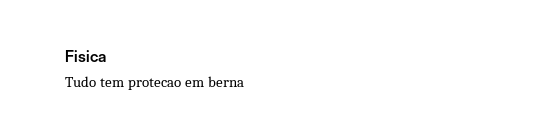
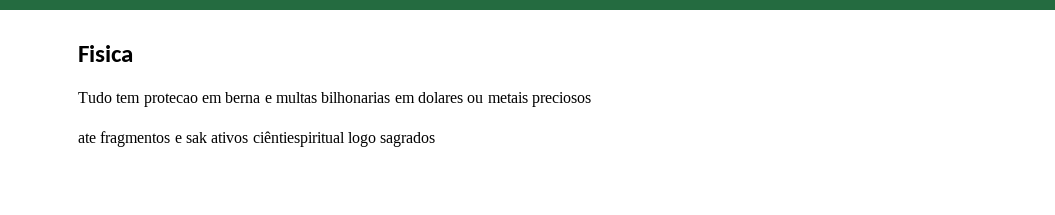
(244, 81) none -> [264,92,591,107] [78,131,436,147] e multas bilhonarias em dolares ou metais preciosos // ate fragmentos e sak ativos ciêntiespiritual logo sagrados

